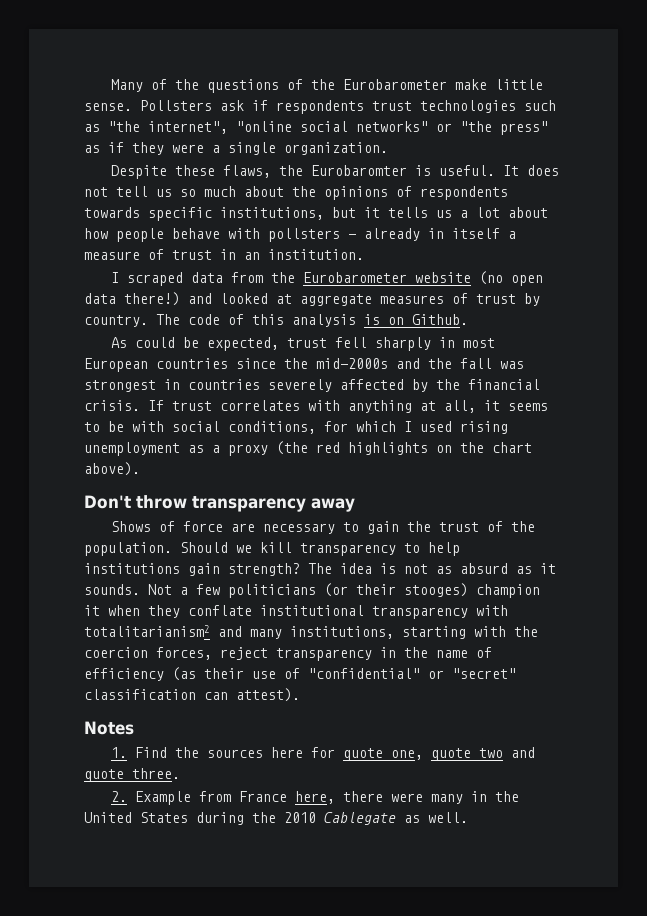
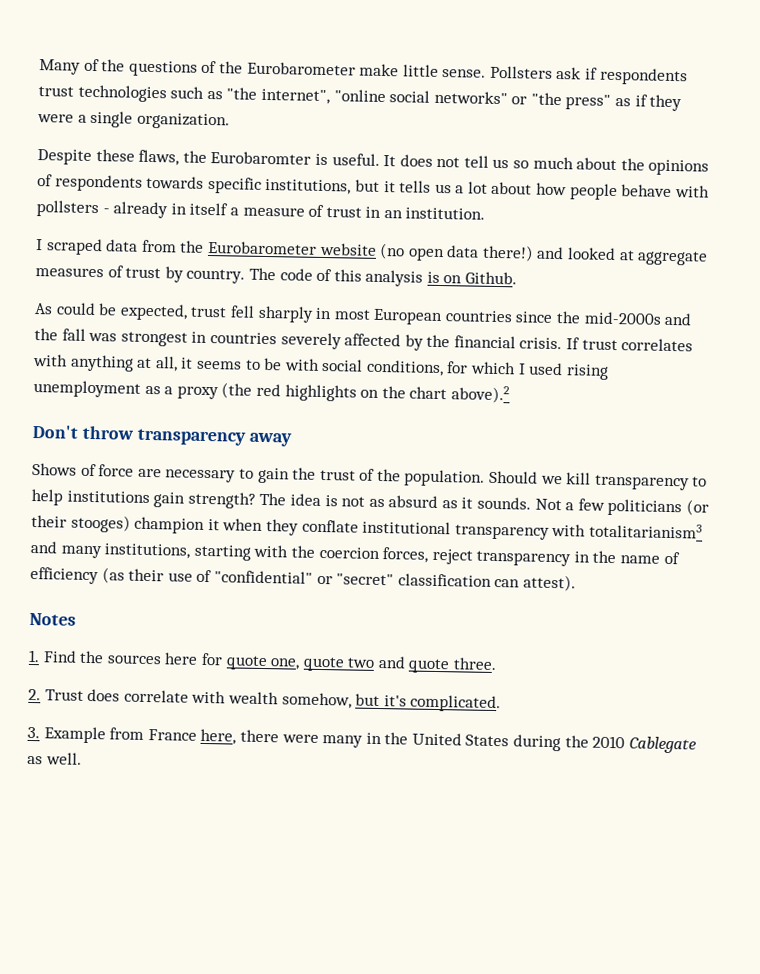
[84,462,140,476] above). -> [450,385,510,404] above).2
[84,625,210,637] totalitarianism2 -> [588,522,703,539] totalitarianism3
(128, 796) none -> [44,688,502,713] [27,726,40,739] Trust does correlate with wealth somehow, but it's complicated. // 3.

